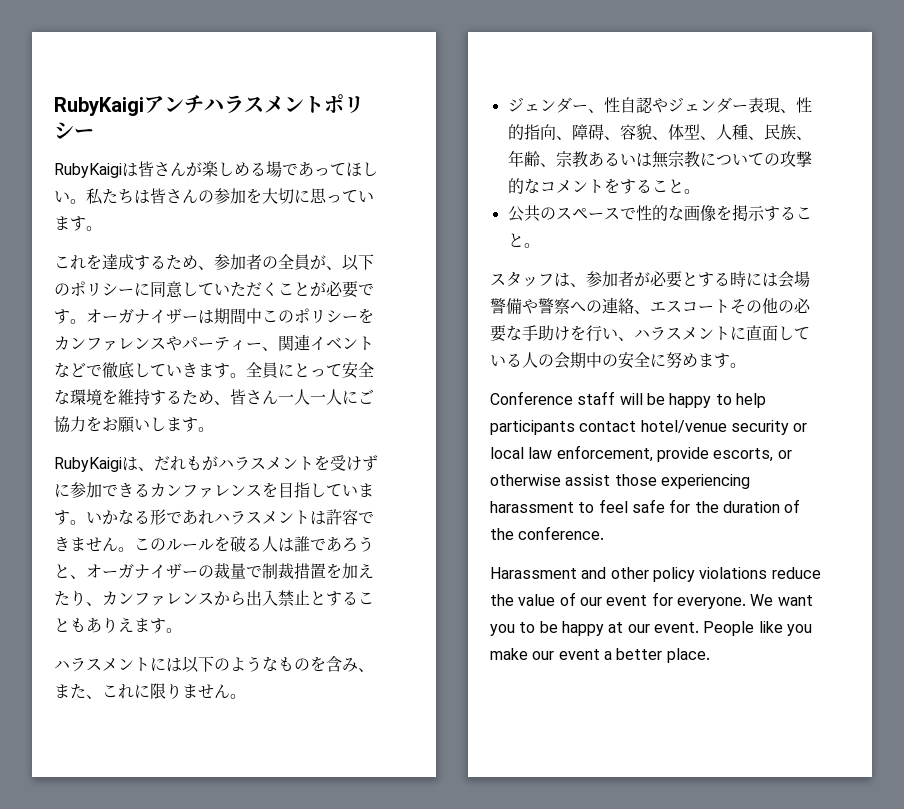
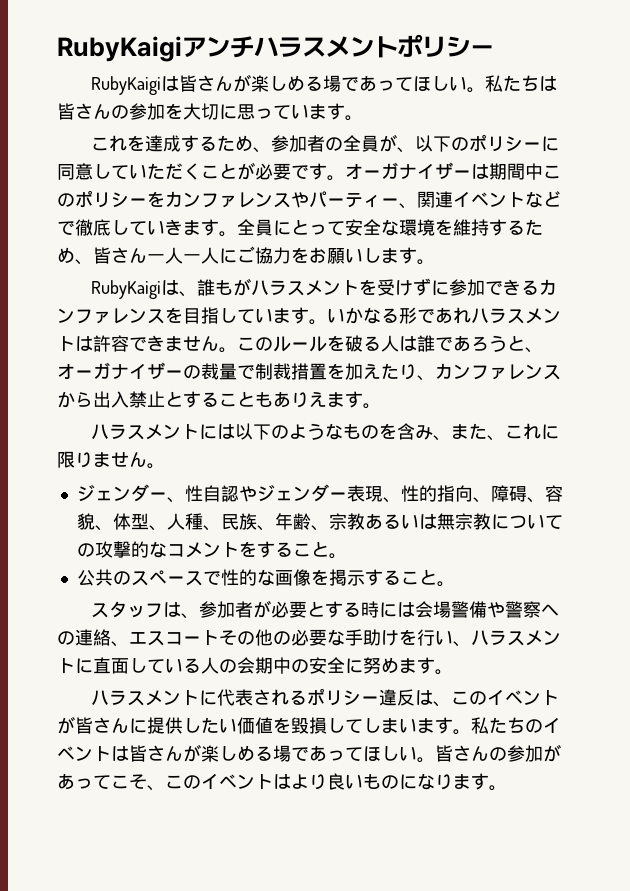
[154,456,186,471] だれ -> [196,279,215,296] 誰
[490,391,766,408] [490,420,808,435] [490,445,792,462] [490,474,750,489] [490,499,801,513] [490,526,605,540] [490,567,821,582] [490,592,813,609] [490,621,812,636] [490,648,710,663] Conference staff will be happy to help participants contact hotel/venue security or local law enforcement, provide escorts, or otherwise assist those experiencing harassment to feel safe for the duration of the conference. // Harassment and other policy violations reduce the value of our event for everyone. We want you to be happy at our event. People like you make our event a better place. -> [90,688,559,707] [57,716,561,735] [57,744,561,763] [57,773,507,791] ハラスメントに代表されるポリシー違反は、このイベントが皆さんに提供したい価値を毀損してしまいます。私たちのイベントは皆さんが楽しめる場であってほしい。皆さんの参加があってこそ、このイベントはより良いものになります。

